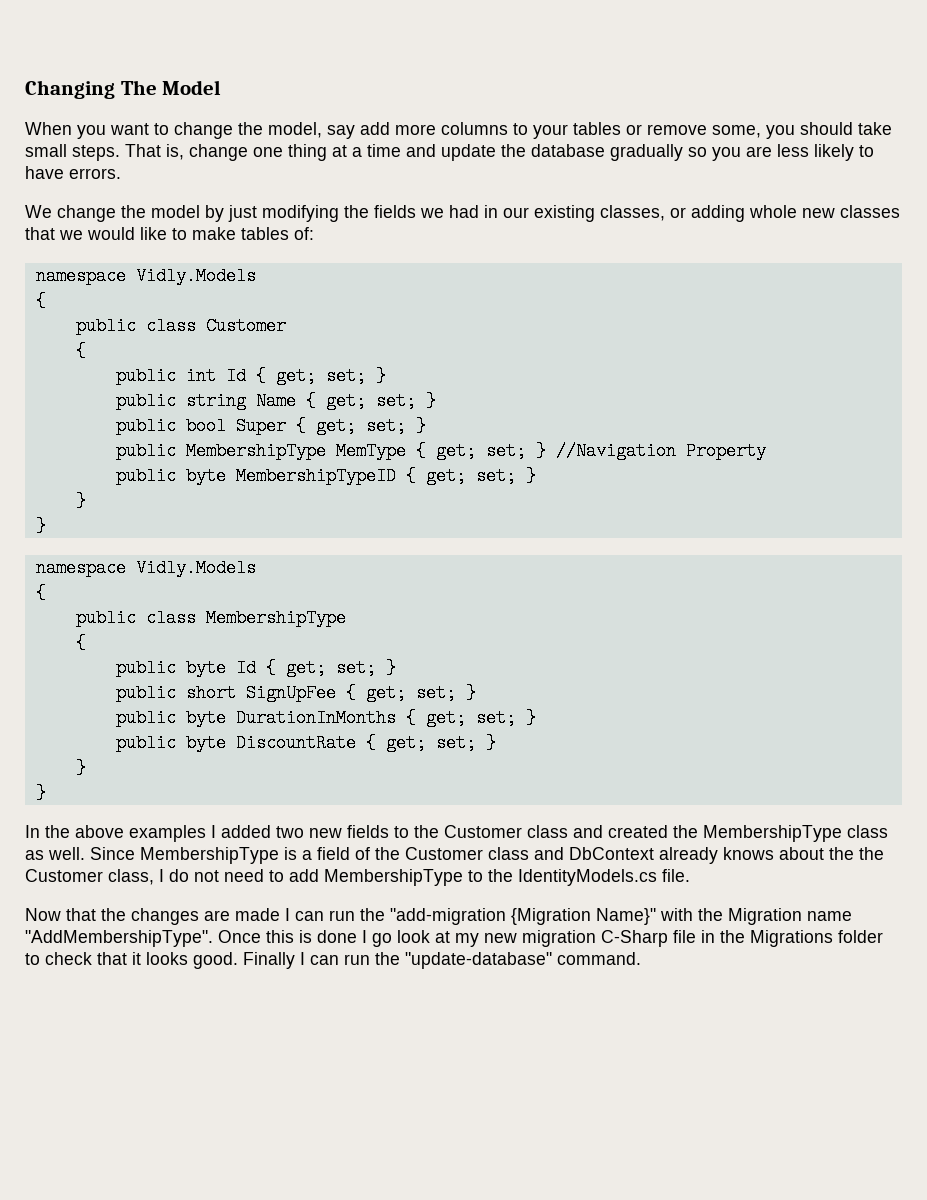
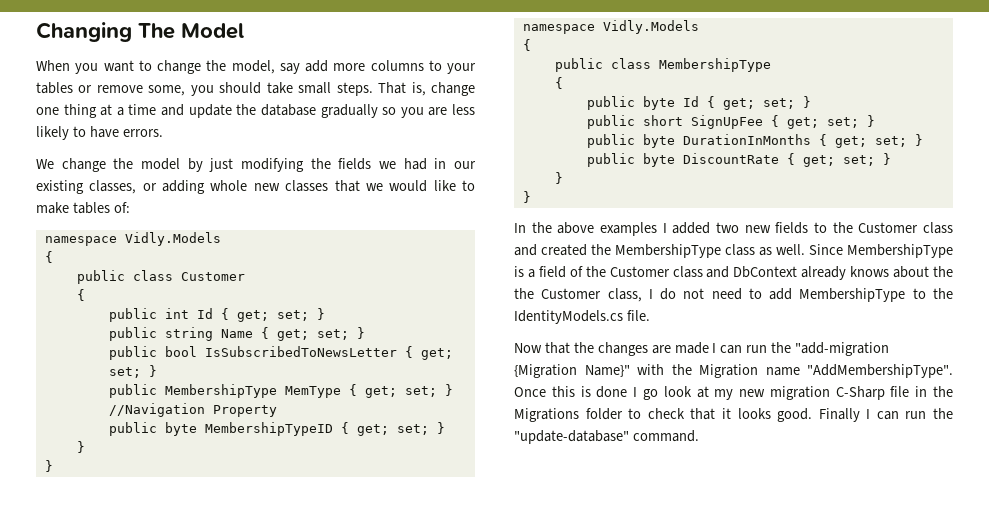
[235,417,286,435] Super -> [204,346,397,357] IsSubscribedToNewsLetter

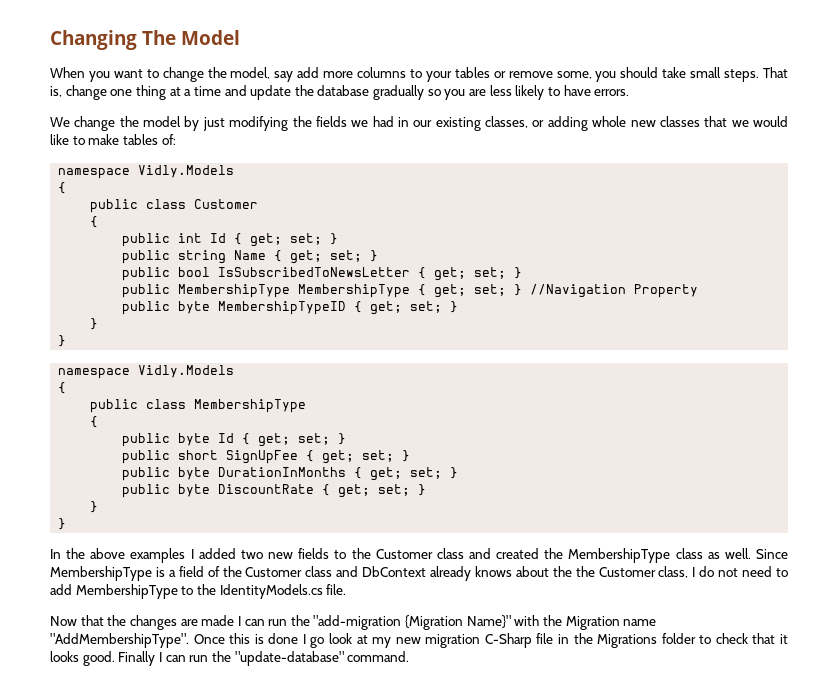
[284,386,341,398] MemType -> [298,284,411,298] MembershipType

